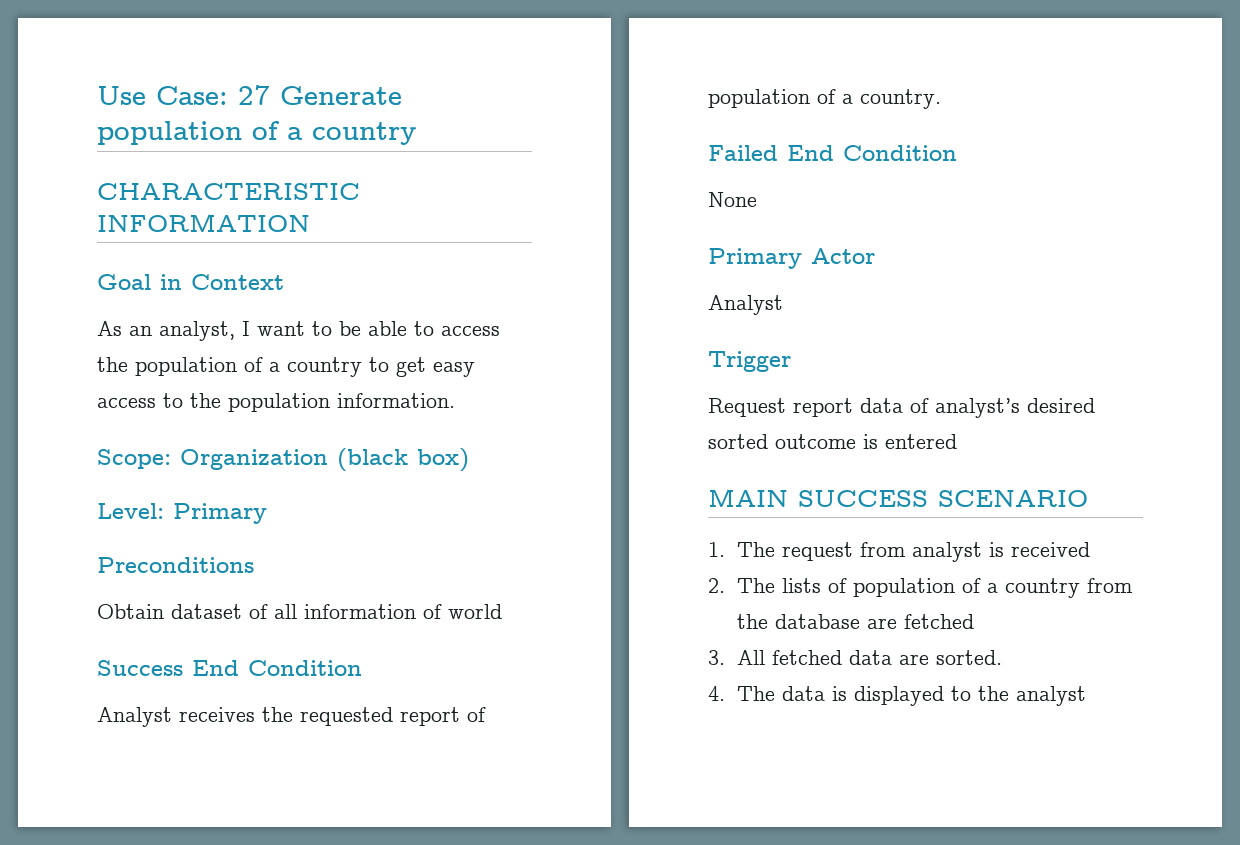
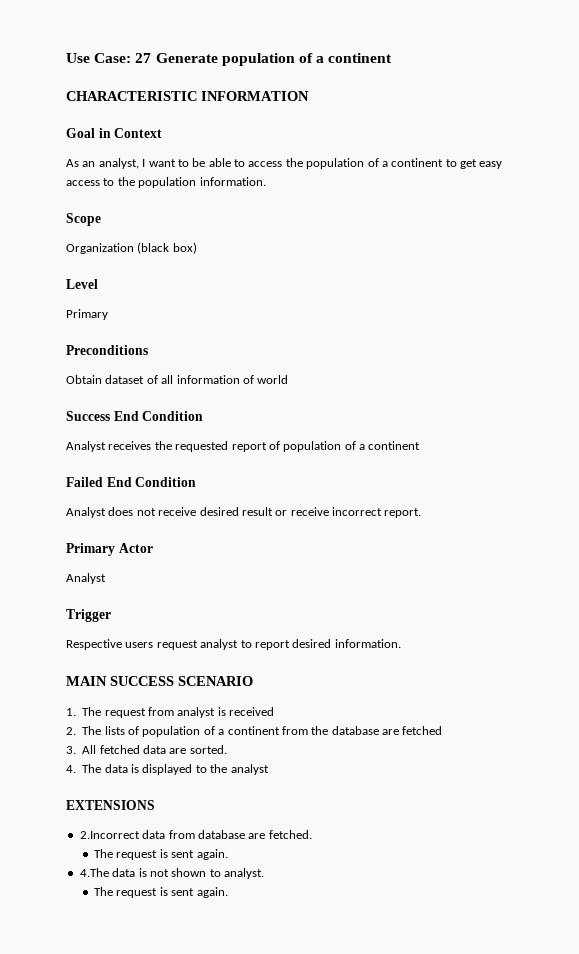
[312,122,417,145] country -> [328,53,393,63] continent
[287,357,362,377] country -> [391,158,444,167] continent
[97,449,171,469] Scope: -> [66,213,101,226] Scope //
[97,503,164,519] Level: -> [66,279,98,289] Level //
[860,89,941,109] country. -> [368,441,421,450] continent
[708,192,757,207] [708,248,875,269] [708,295,783,315] [708,351,791,372] [708,398,1095,418] [708,434,957,449] None // Primary Actor // Analyst // Trigger // Request report data of analyst’s desired sorted outcome is entered -> [66,507,422,518] [66,543,153,556] [66,573,106,584] [66,609,111,622] [66,639,401,650] Analyst does not receive desired result or receive incorrect report. // Primary Actor // Analyst // Trigger // Respective users request analyst to report desired information.
[1005,578,1081,598] country -> [227,726,280,735] continent
(1087, 696) none -> [66,800,155,810] [79,830,312,839] [94,849,228,860] [79,868,264,879] [94,887,228,898] // EXTENSIONS // 2.Incorrect data from database are fetched. // The request is sent again. // 4.The data is not shown to analyst. // The request is sent again.

